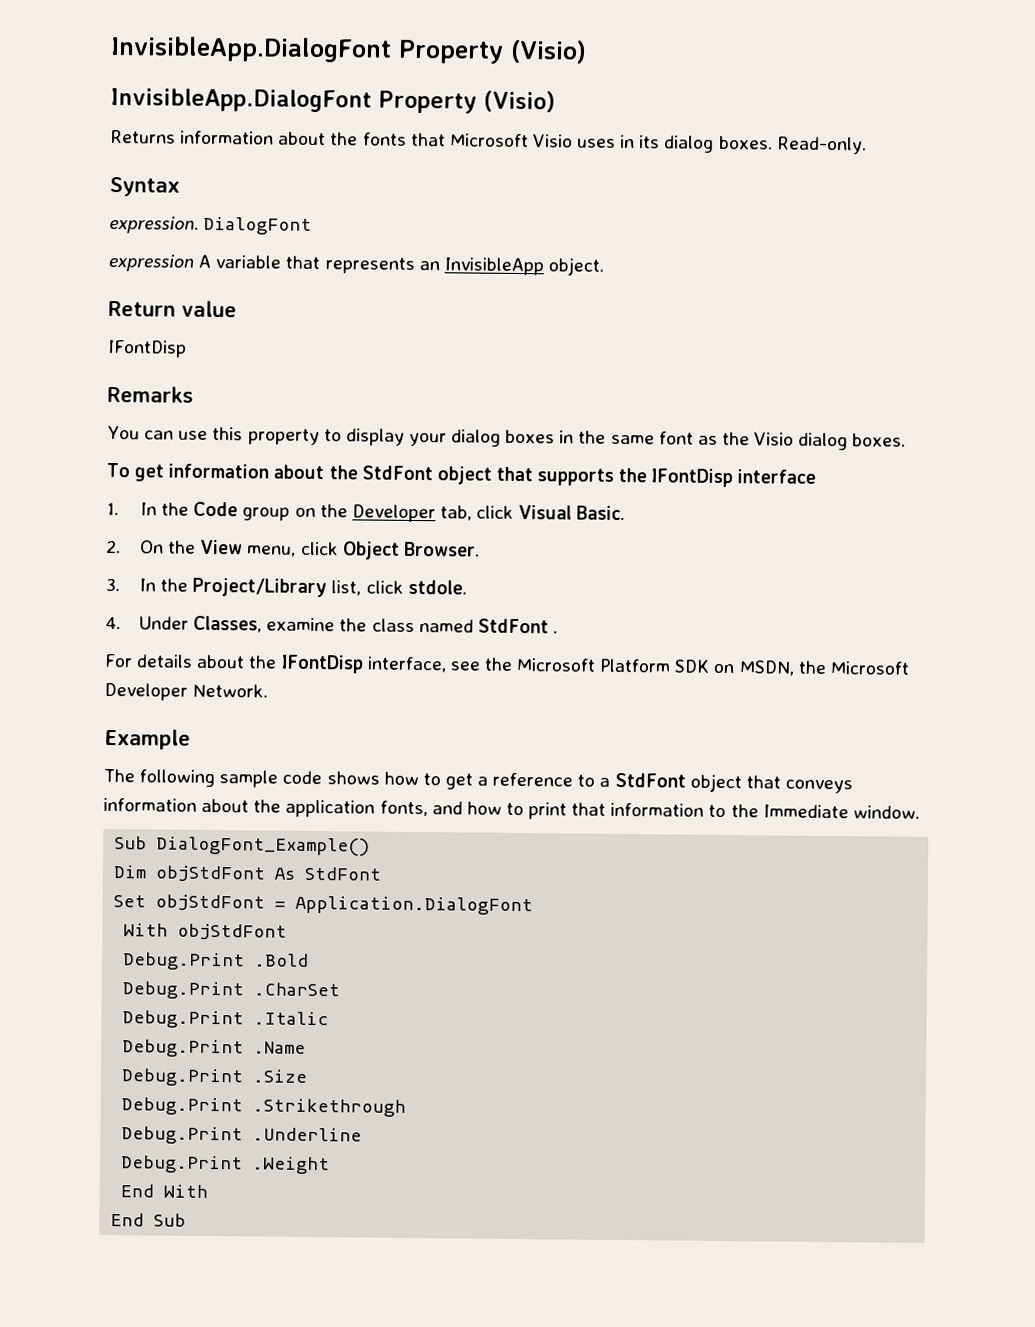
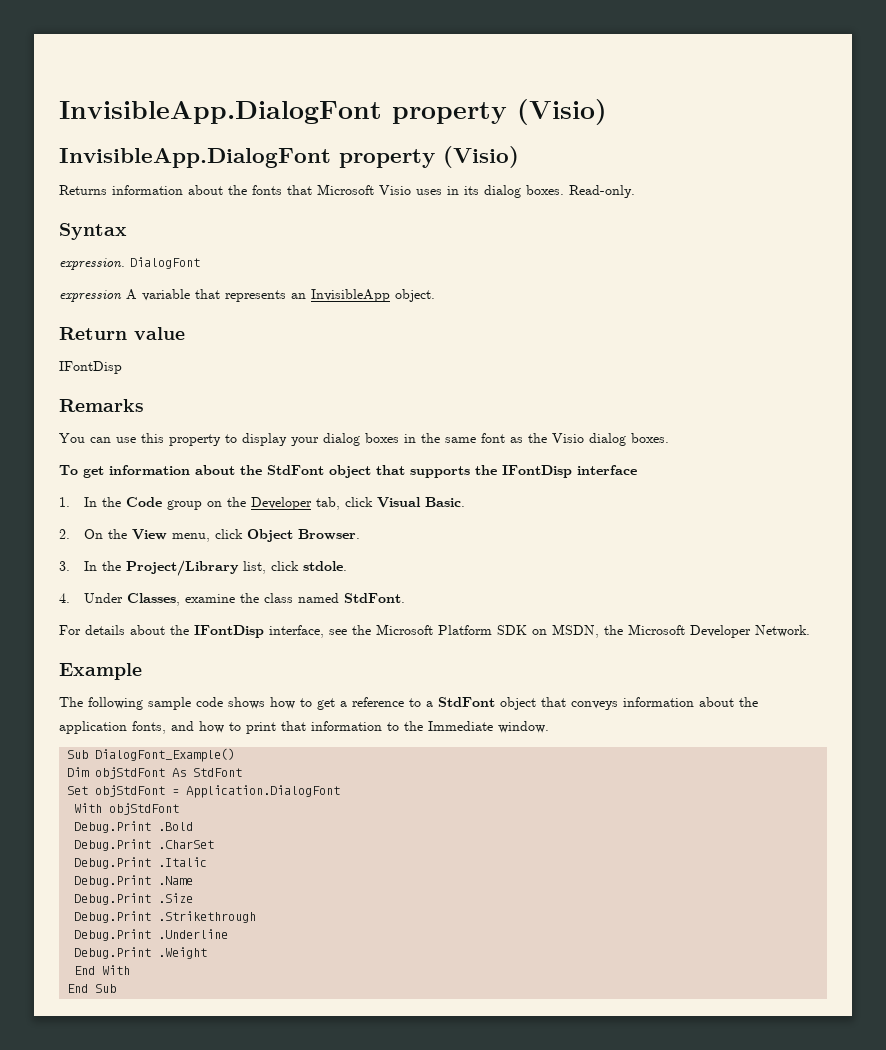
[110,35,504,64] InvisibleApp.DialogFont Property -> [59,101,507,124] InvisibleApp.DialogFont property
[377,90,477,114] Property -> [339,149,435,168] property
[477,618,558,634] StdFont . -> [344,593,406,603] StdFont.

